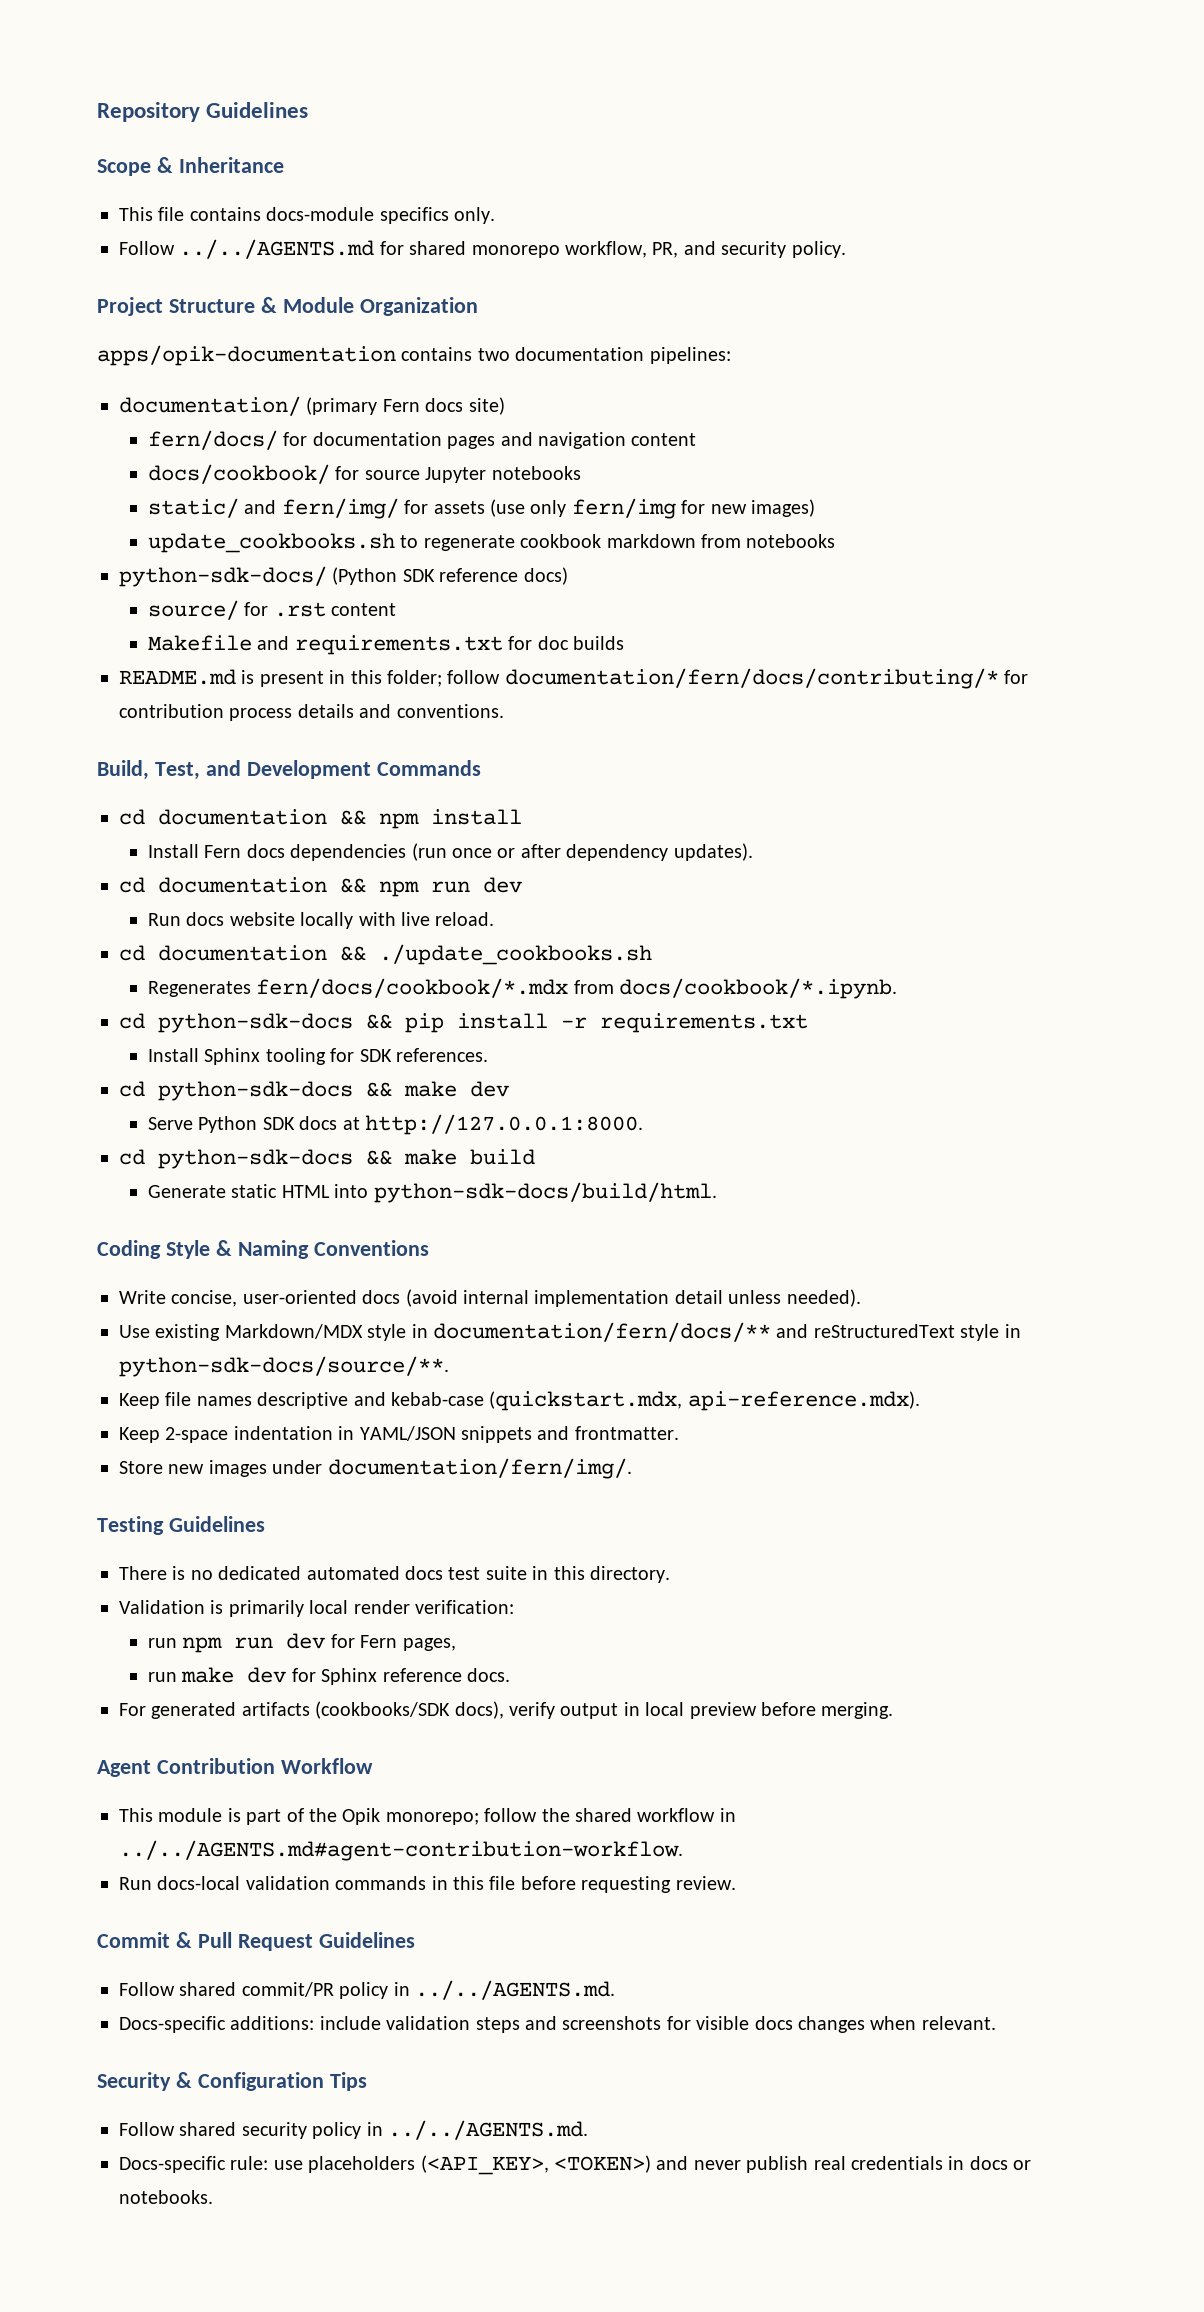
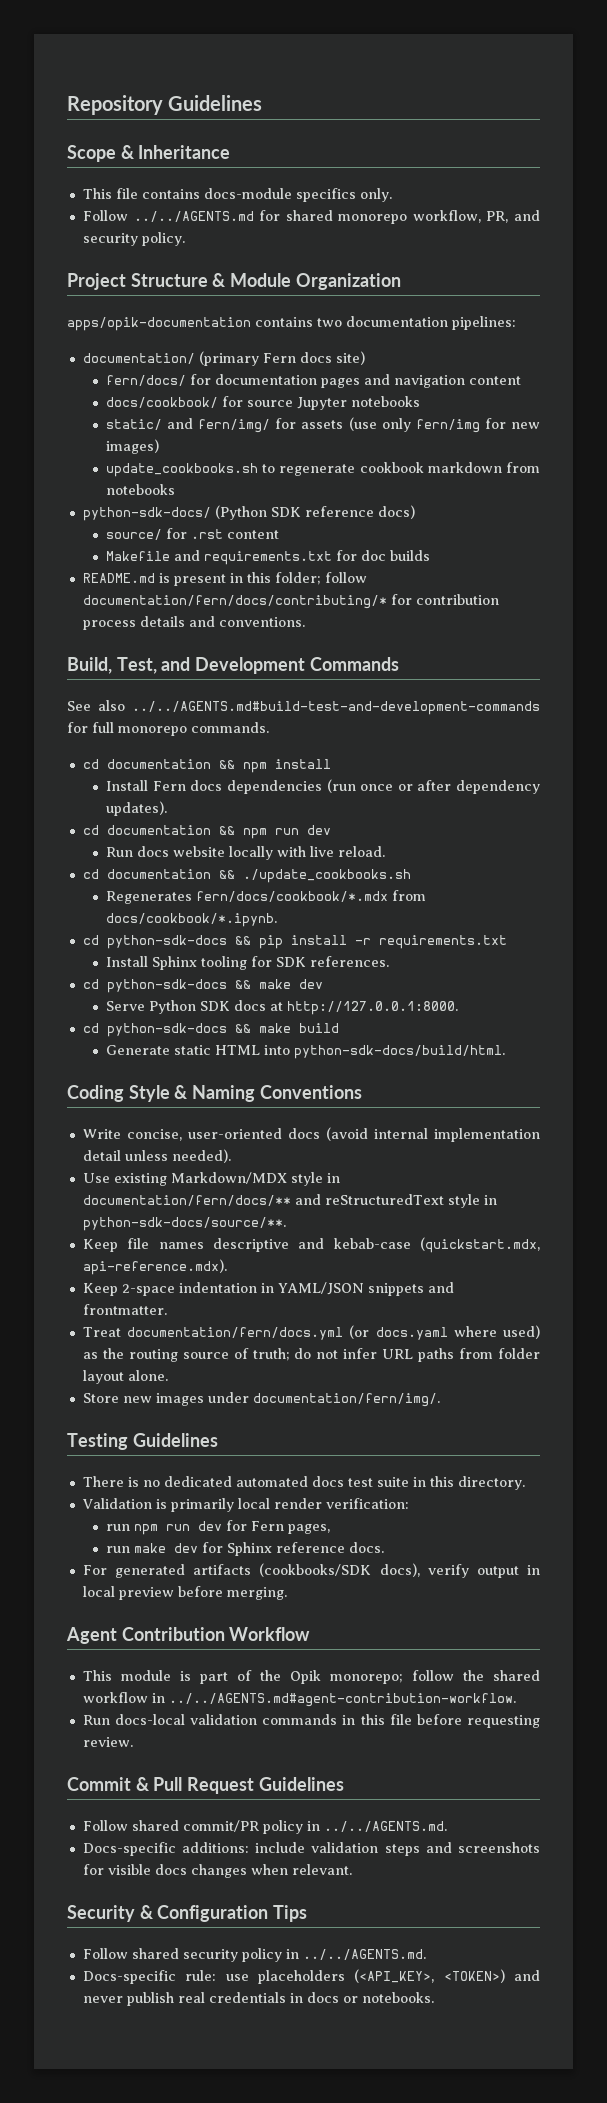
(481, 768) none -> [67,700,540,715] [67,722,269,736] // See also ../../AGENTS.md#build-test-and-development-commands for full monorepo commands.
(679, 1433) none -> [82,1325,540,1340] [82,1348,541,1362] [82,1370,168,1384] // Treat documentation/fern/docs.yml (or docs.yaml where used) as the routing source of truth; do not infer URL paths from folder layout alone.

